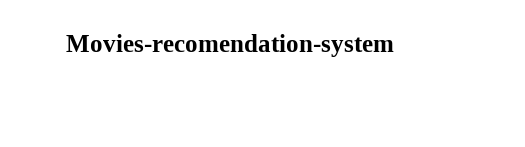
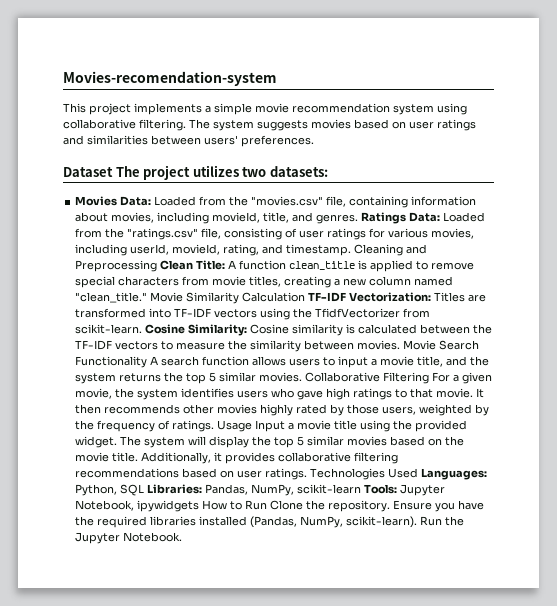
(394, 45) none -> [63,103,467,115] [63,119,476,131] [63,135,314,147] [63,165,328,180] [75,196,477,208] [75,212,486,224] [75,228,475,240] [75,244,428,256] [75,260,475,272] [75,276,454,288] [75,292,487,304] [75,308,431,320] [75,324,493,336] [75,340,480,352] [75,356,490,368] [75,372,493,384] [75,388,485,400] [75,404,490,416] [75,420,468,432] [75,436,465,448] [75,452,399,464] [75,468,488,480] [75,484,446,496] [75,500,485,512] [75,516,465,528] [75,532,183,544] // This project implements a simple movie recommendation system using collaborative filtering. The system suggests movies based on user ratings and similarities between users' preferences. // Dataset The project utilizes two datasets: // Movies Data: Loaded from the "movies.csv" file, containing information about movies, including movieId, title, and genres. Ratings Data: Loaded from the "ratings.csv" file, consisting of user ratings for various movies, including userId, movieId, rating, and timestamp. Cleaning and Preprocessing Clean Title: A function clean_title is applied to remove special characters from movie titles, creating a new column named "clean_title." Movie Similarity Calculation TF-IDF Vectorization: Titles are transformed into TF-IDF vectors using the TfidfVectorizer from scikit-learn. Cosine Similarity: Cosine similarity is calculated between the TF-IDF vectors to measure the similarity between movies. Movie Search Functionality A search function allows users to input a movie title, and the system returns the top 5 similar movies. Collaborative Filtering For a given movie, the system identifies users who gave high ratings to that movie. It then recommends other movies highly rated by those users, weighted by the frequency of ratings. Usage Input a movie title using the provided widget. The system will display the top 5 similar movies based on the movie title. Additionally, it provides collaborative filtering recommendations based on user ratings. Technologies Used Languages: Python, SQL Libraries: Pandas, NumPy, scikit-learn Tools: Jupyter Notebook, ipywidgets How to Run Clone the repository. Ensure you have the required libraries installed (Pandas, NumPy, scikit-learn). Run the Jupyter Notebook.

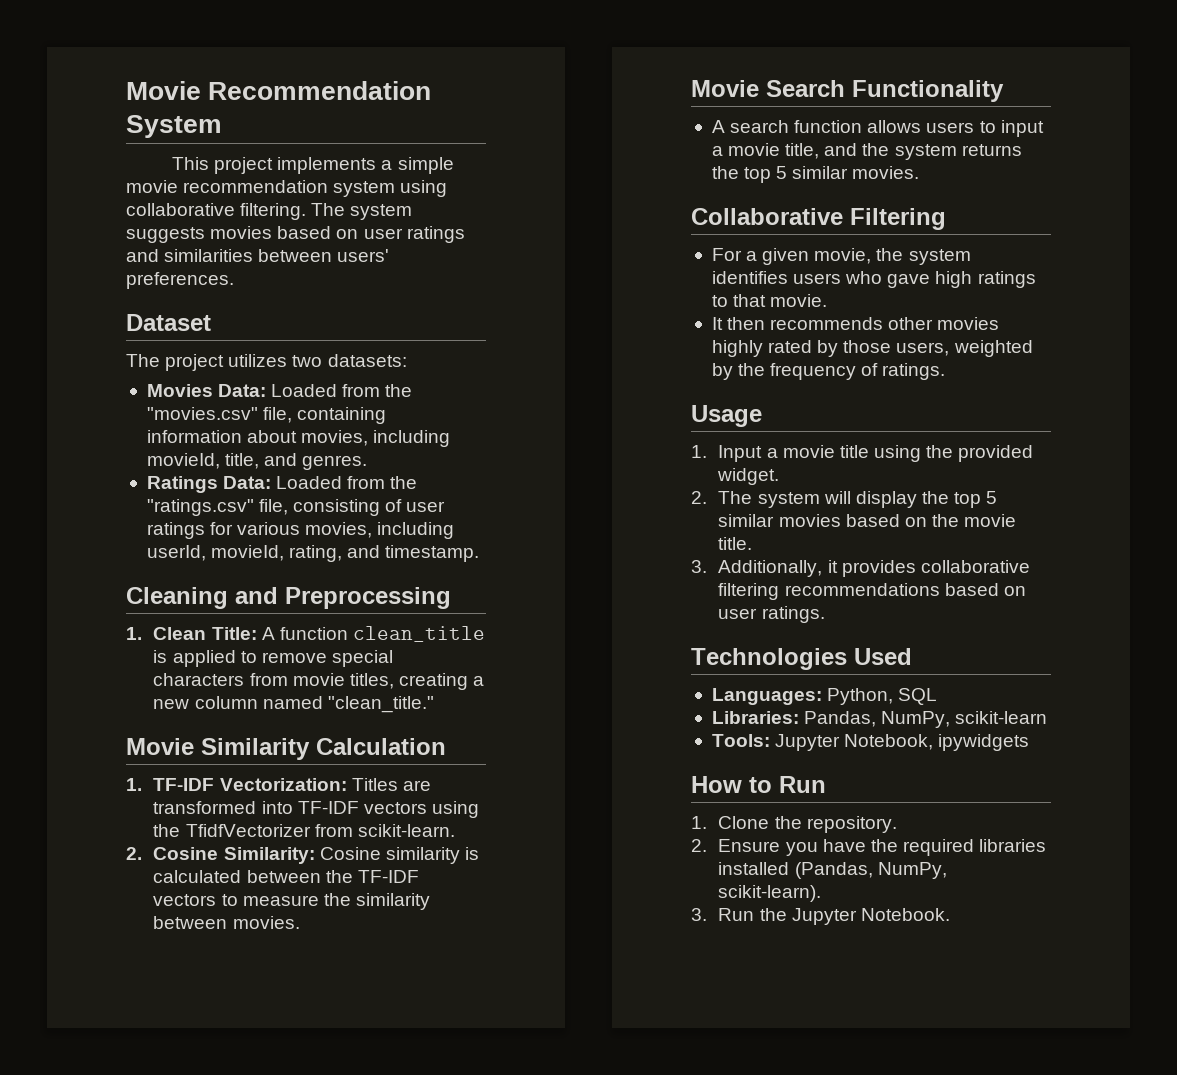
[63,71,277,86] Movies-recomendation-system -> [126,81,432,100] [126,115,222,138] Movie Recommendation System
(113, 172) none -> (211, 322) //
(359, 219) none -> (368, 462) //
(352, 250) none -> (480, 553) //
(158, 266) none -> [126,627,142,640] // 1.
(148, 297) none -> (434, 704) //
(306, 297) none -> [126,778,142,791] // 1.
(143, 329) none -> [126,847,142,860] // 2.
(401, 345) none -> (300, 922) //
(148, 362) none -> (1004, 91) //
(303, 377) none -> (920, 172) //
(430, 378) none -> (946, 219) //
(474, 393) none -> (828, 300) //
(215, 426) none -> (946, 371) //
(253, 426) none -> [691,445,707,458] // 1.
(118, 442) none -> [691,491,707,504] // 2.
(139, 457) none -> [691,560,707,573] // 3.
(308, 474) none -> (825, 614) //
(419, 473) none -> (912, 656) //
(145, 490) none -> (938, 696) //
(362, 489) none -> (1048, 717) //
(200, 506) none -> (1030, 742) //
(268, 505) none -> [691,816,707,829] // 1.
(391, 506) none -> [691,839,707,852] // 2.
(418, 522) none -> [691,908,707,921] // 3.

